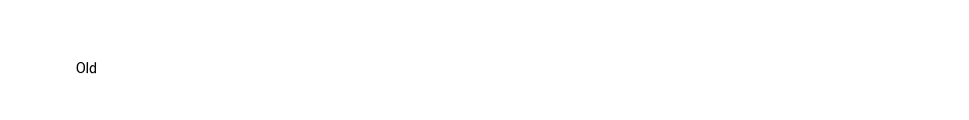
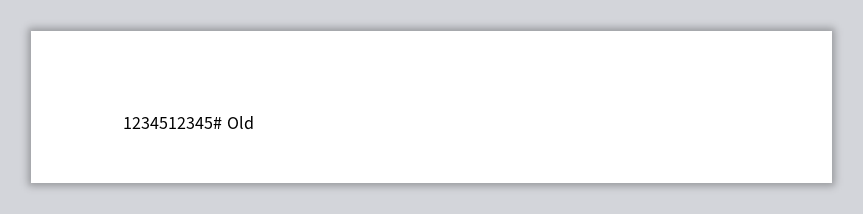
(75, 68) none -> [123,117,222,129] 1234512345#

